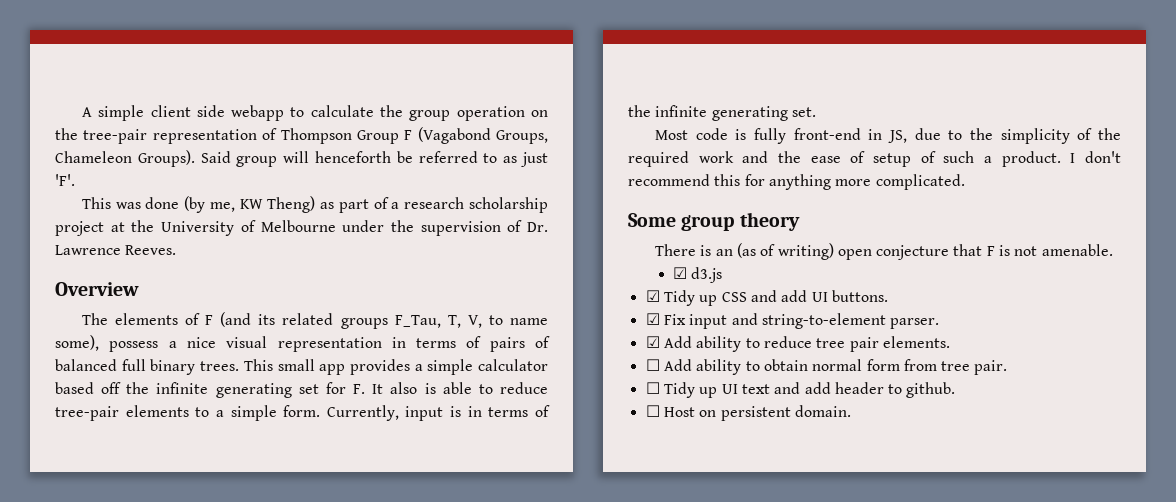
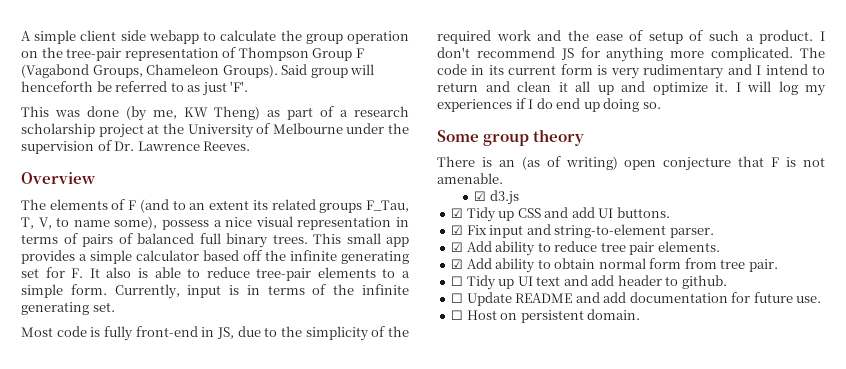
(252, 319) none -> [172,200,250,210] to an extent
[714,174,741,186] this -> [560,48,574,60] JS
(965, 182) none -> [800,47,825,58] [437,64,825,79] [437,81,826,96] [437,98,661,112] The code in its current form is very rudimentary and I intend to return and clean it all up and optimize it. I will log my experiences if I do end up doing so.
[645,359,660,371] ☐ -> [451,259,464,269] ☑
(956, 390) none -> [451,292,822,306] // ☐ Update README and add documentation for future use.

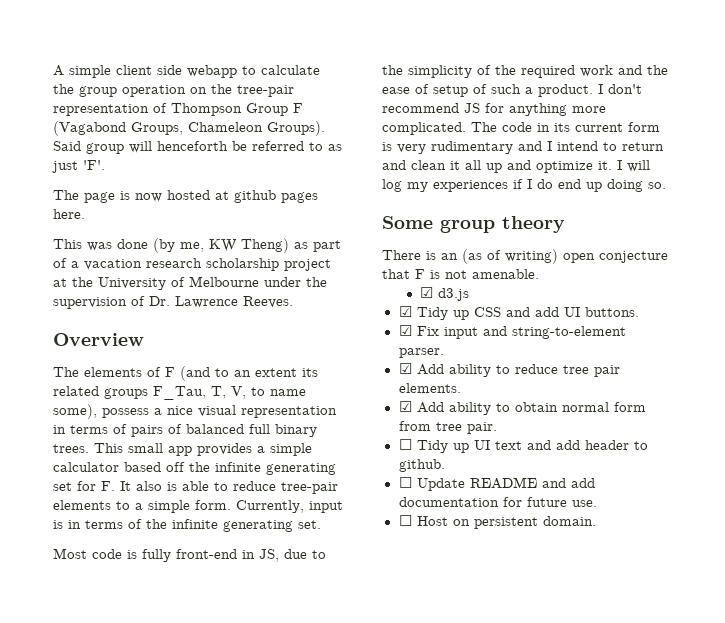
(249, 86) none -> [53,190,318,203] [53,209,85,219] // The page is now hosted at github pages here.
(349, 113) none -> [84,259,142,270] vacation

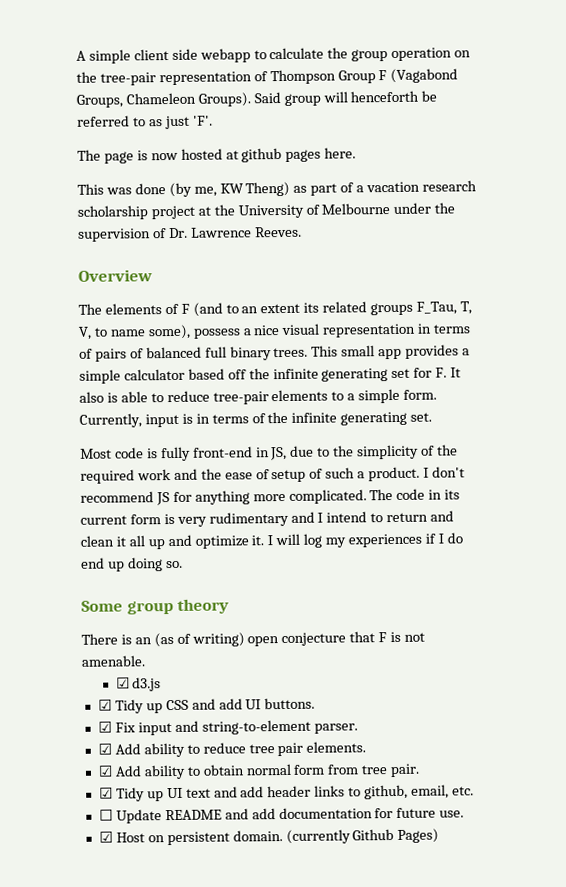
[398,439,412,450] ☐ -> [98,787,113,799] ☑
[633,441,648,450] [398,459,445,472] to github. -> [314,784,474,800] links to github, email, etc.
[398,515,412,526] ☐ -> [98,831,113,843] ☑
(596, 521) none -> [285,828,440,844] (currently Github Pages)

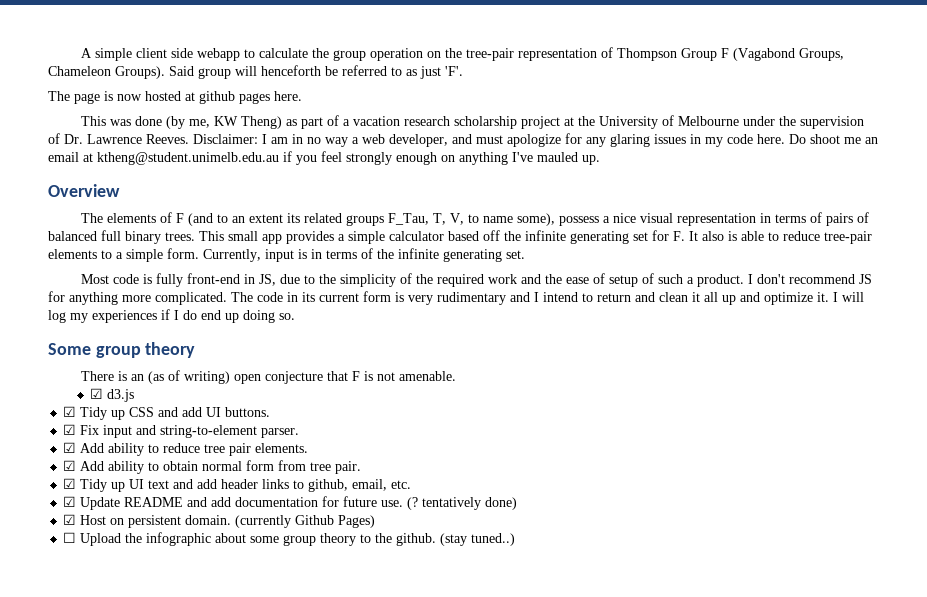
(302, 232) none -> [193,133,878,147] [48,151,600,165] Disclaimer: I am in no way a web developer, and must apologize for any glaring issues in my code here. Do shoot me an email at ktheng@student.unimelb.edu.au if you feel strongly enough on anything I've mauled up.
[98,809,113,821] ☐ -> [63,496,77,507] ☑
(465, 814) none -> [407,497,518,510] (? tentatively done)
(440, 835) none -> [63,532,516,546] // ☐ Upload the infographic about some group theory to the github. (stay tuned..)

